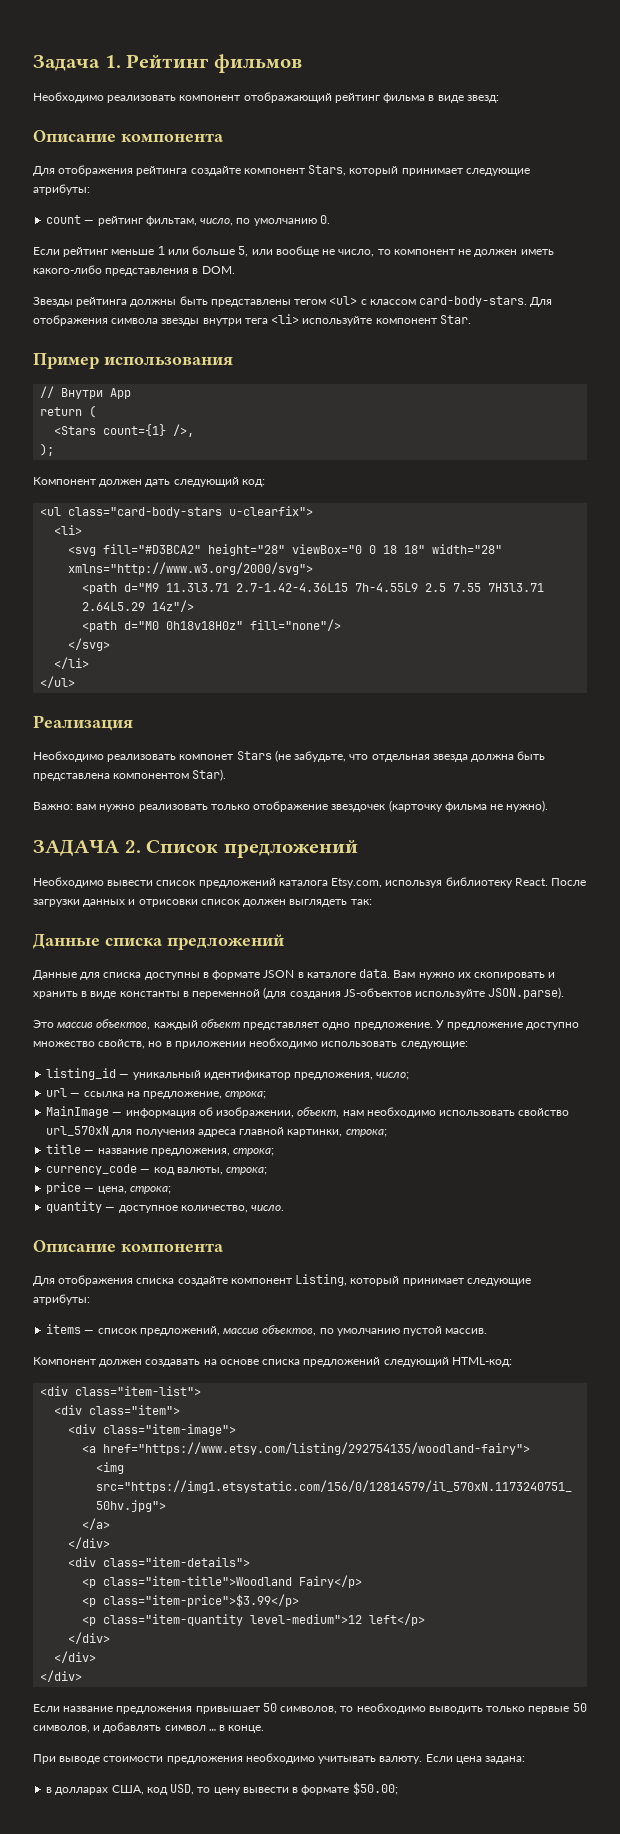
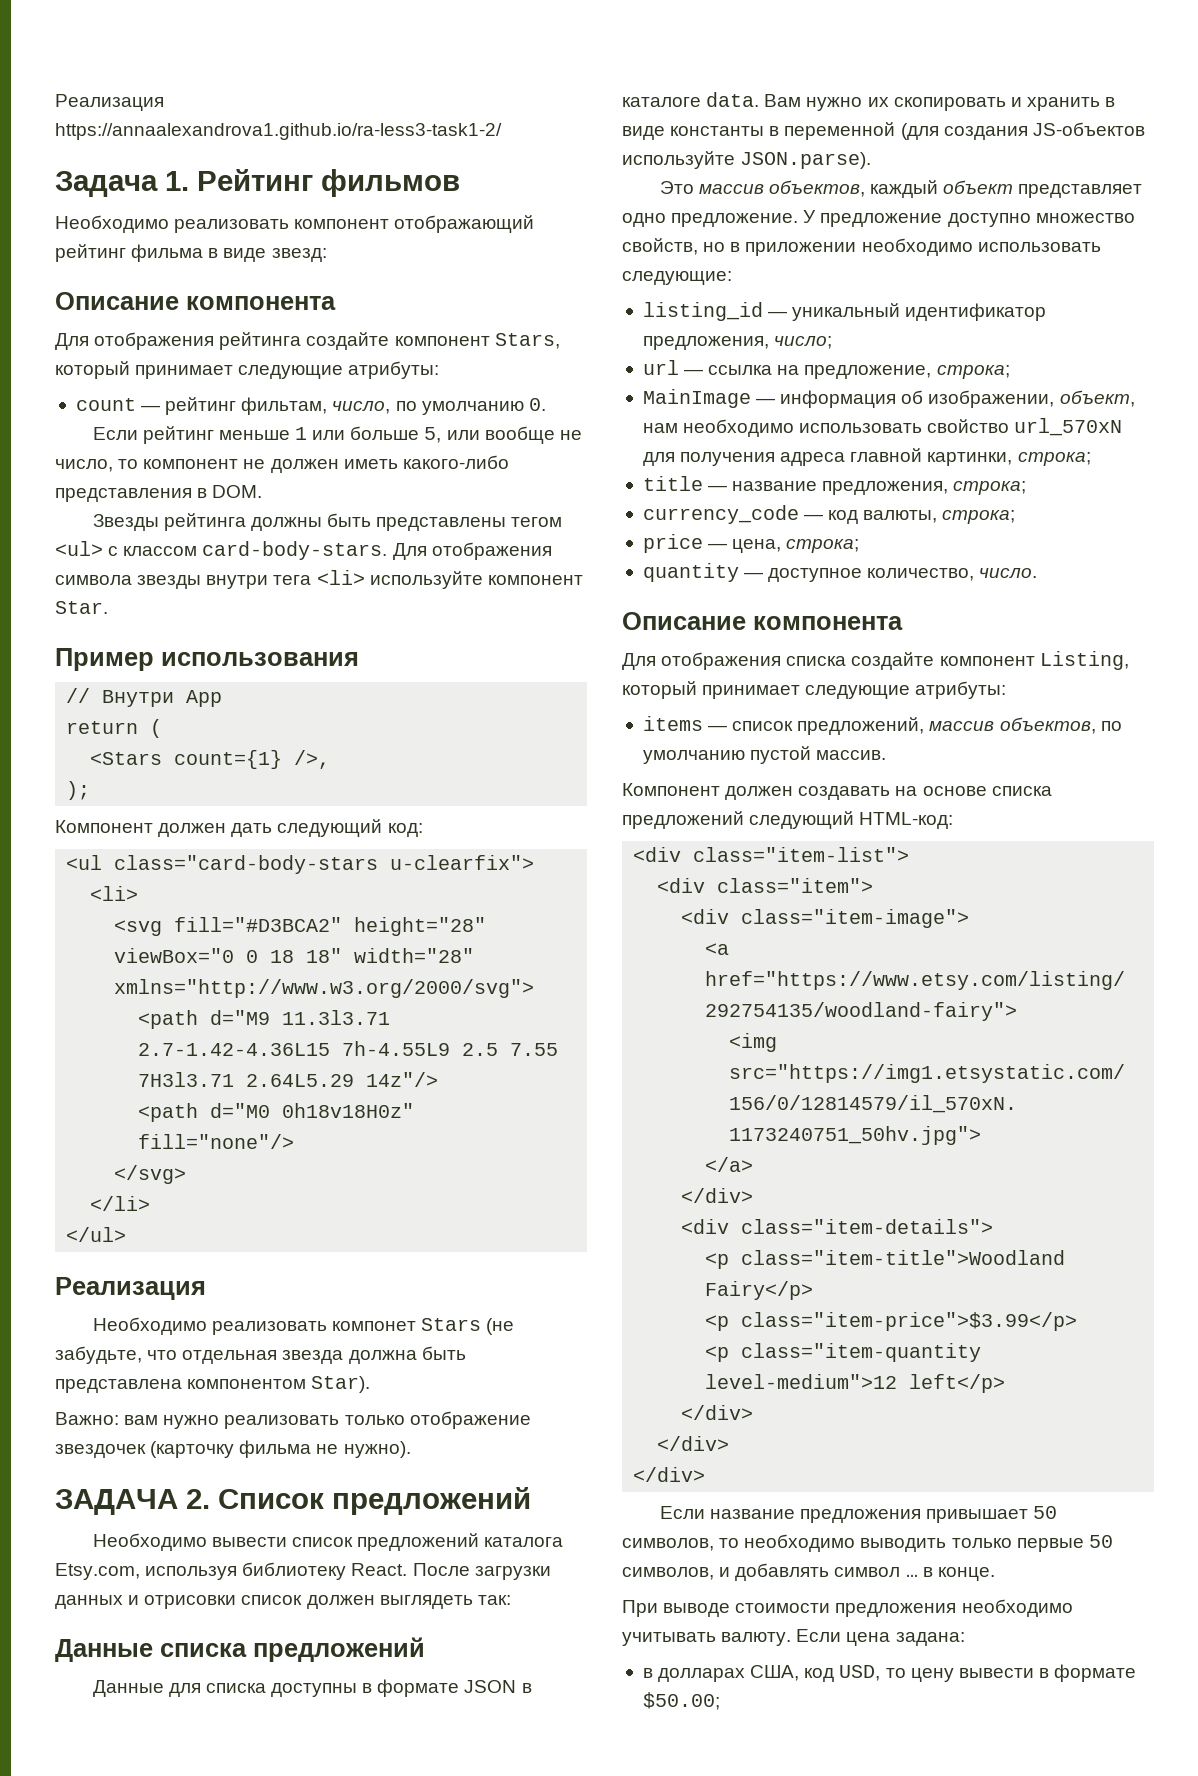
(33, 63) none -> [55,94,164,111] [55,123,502,140] Реализация https://annaalexandrova1.github.io/ra-less3-task1-2/ //

